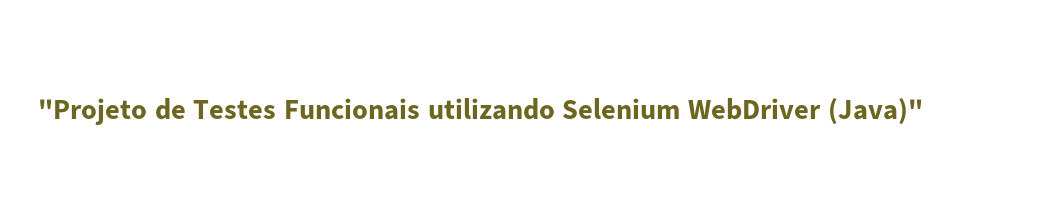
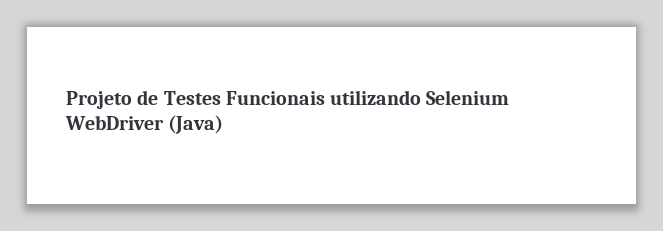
[38,98,147,125] "Projeto -> [66,91,132,109] Projeto
[827,98,923,125] (Java)" -> [168,115,224,134] (Java)

